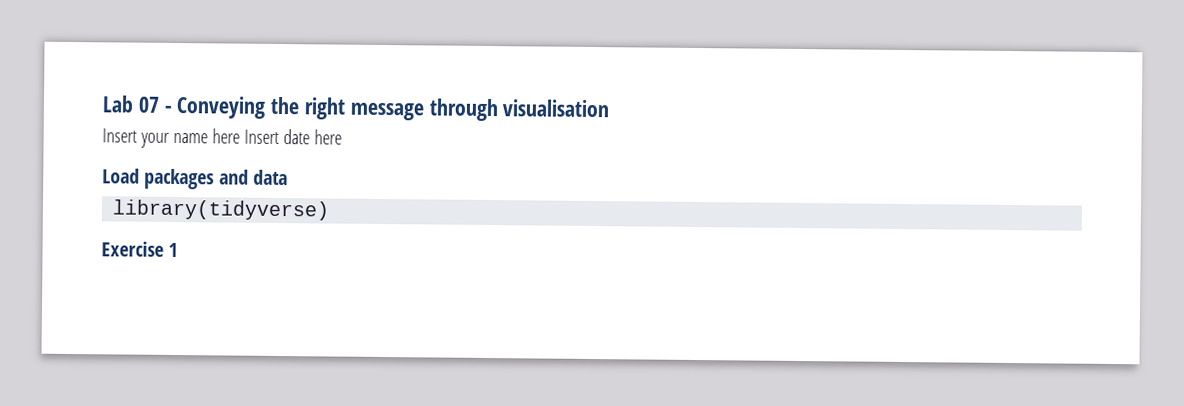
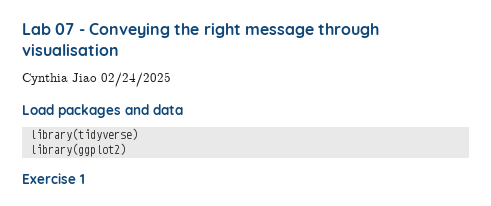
[102,128,342,148] Insert your name here Insert date here -> [22,72,171,88] Cynthia Jiao 02/24/2025
(331, 210) none -> [29,143,126,157] // library(ggplot2)

